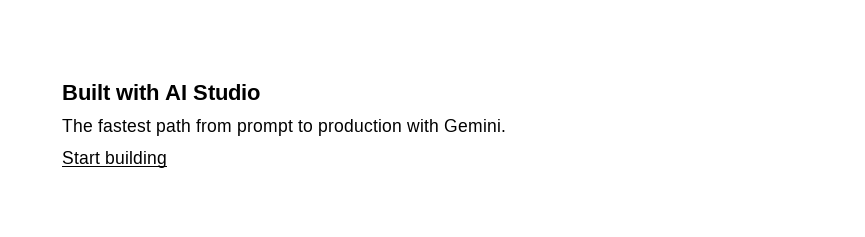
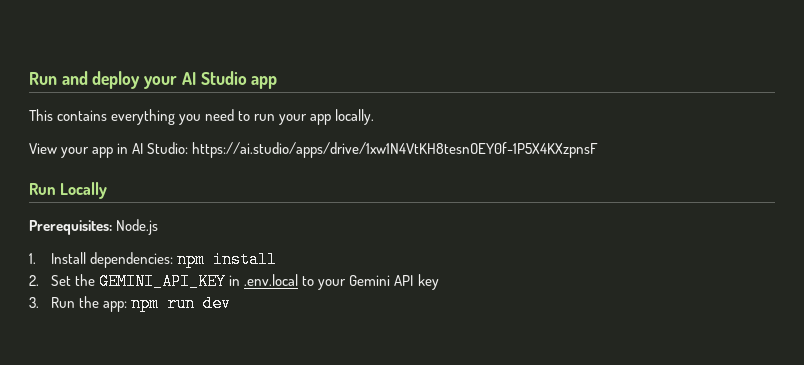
[62,84,260,100] [62,119,506,136] [62,151,167,168] Built with AI Studio // The fastest path from prompt to production with Gemini. // Start building -> [29,71,278,89] [29,109,375,125] [29,142,599,158] [29,182,108,199] [29,219,159,235] [29,251,278,268] [29,273,439,290] [29,295,232,312] Run and deploy your AI Studio app // This contains everything you need to run your app locally. // View your app in AI Studio: https://ai.studio/apps/drive/1xw1N4VtKH8tesnOEY0f-1P5X4KXzpnsF // Run Locally // Prerequisites: Node.js // 1. Install dependencies: npm install // 2. Set the GEMINI_API_KEY in .env.local to your Gemini API key // 3. Run the app: npm run dev

